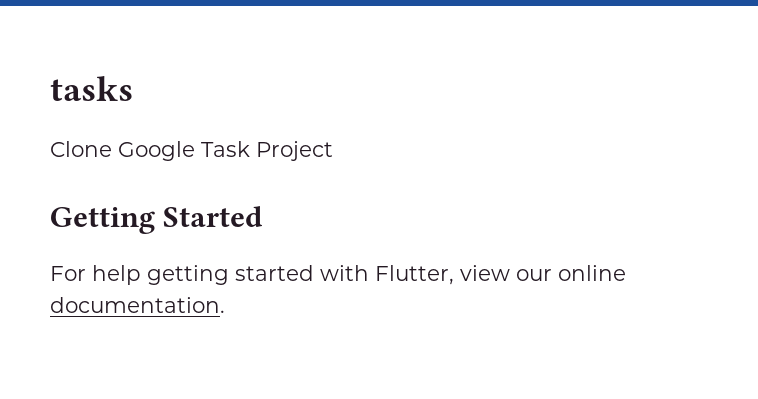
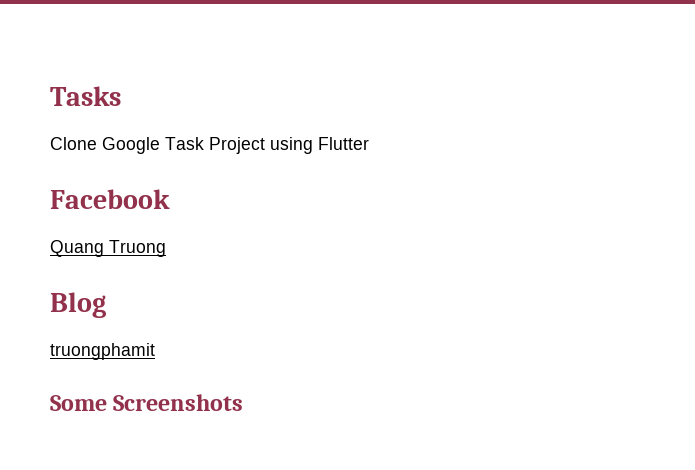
[50,76,133,101] tasks -> [50,86,121,106] Tasks
[50,206,264,234] [50,265,626,285] [50,297,225,313] // Getting Started // For help getting started with Flutter, view our online documentation. -> [270,137,369,154] [50,189,170,209] [50,240,166,257] [50,292,106,318] [50,343,155,360] [50,394,244,411] using Flutter // Facebook // Quang Truong // Blog // truongphamit // Some Screenshots

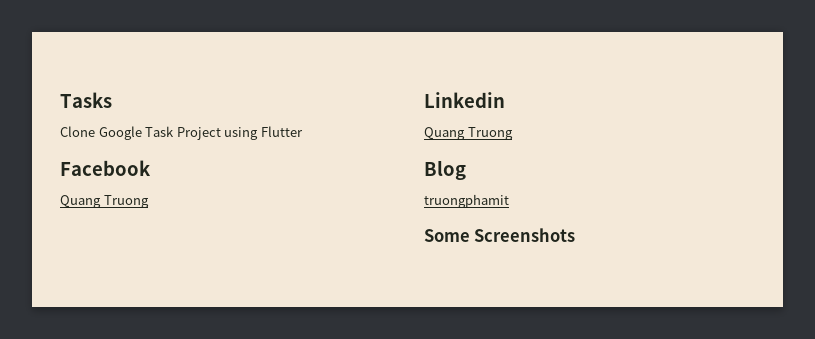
(166, 248) none -> [424,92,505,108] [424,127,513,140] // Linkedin // Quang Truong

